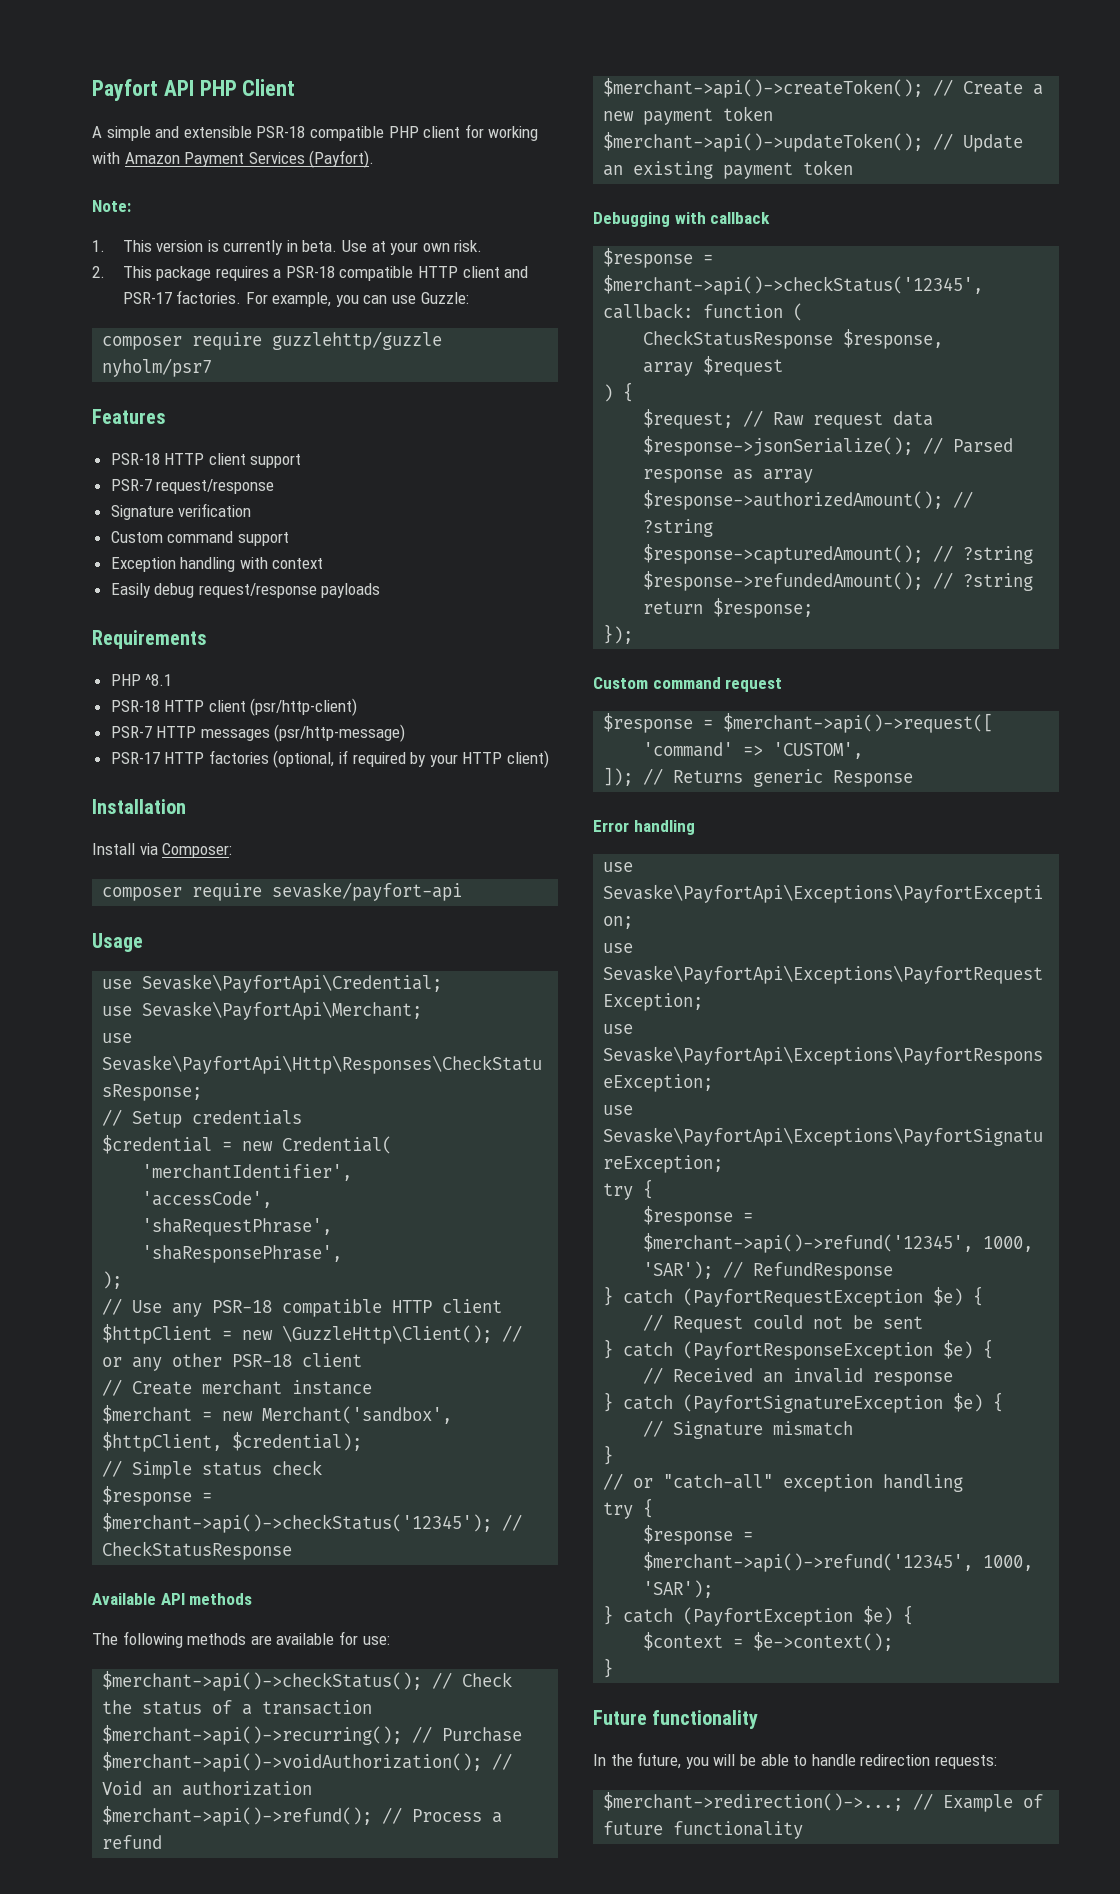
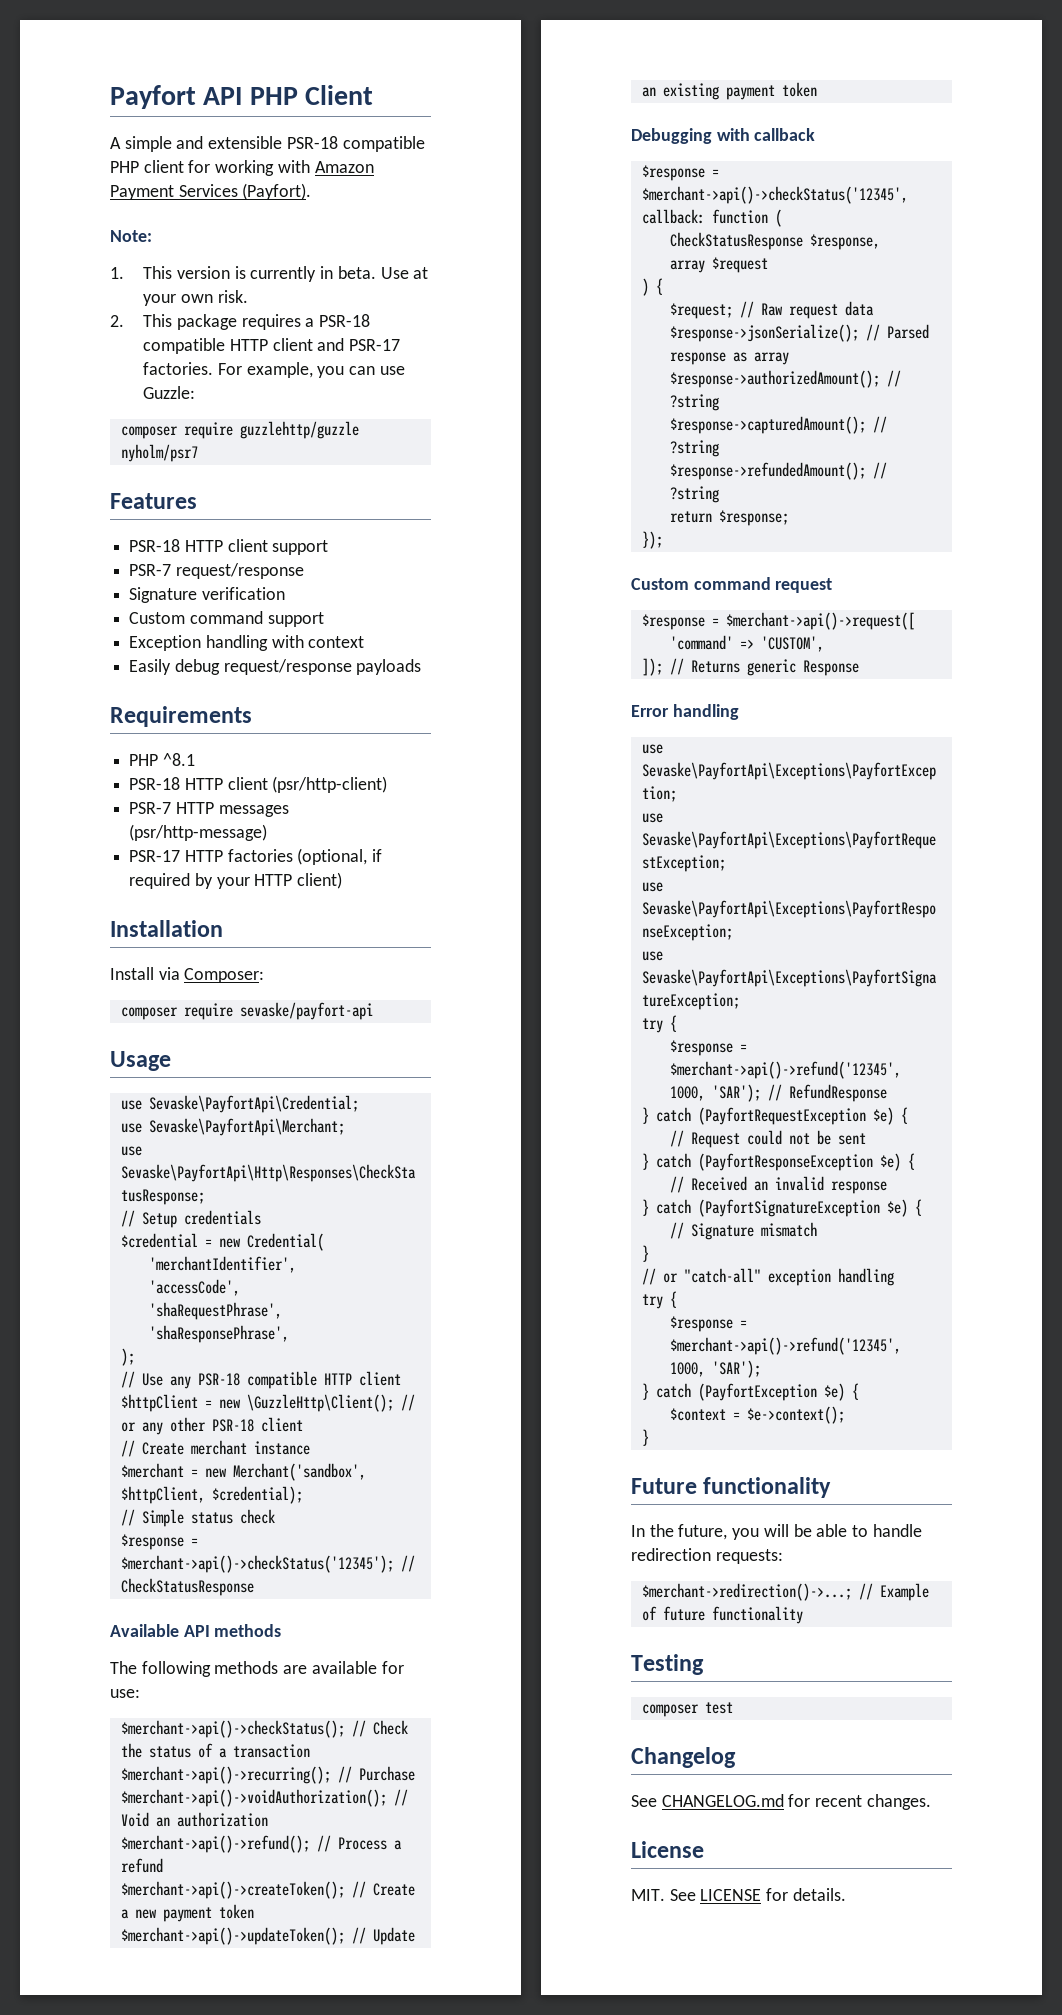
(804, 1830) none -> [631,1654,704,1675] [641,1702,733,1717] [631,1747,736,1768] [631,1794,931,1810] [631,1841,704,1858] [631,1888,846,1901] // Testing // composer test // Changelog // See CHANGELOG.md for recent changes. // License // MIT. See LICENSE for details.

